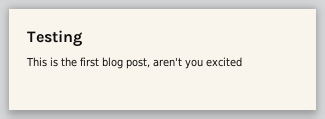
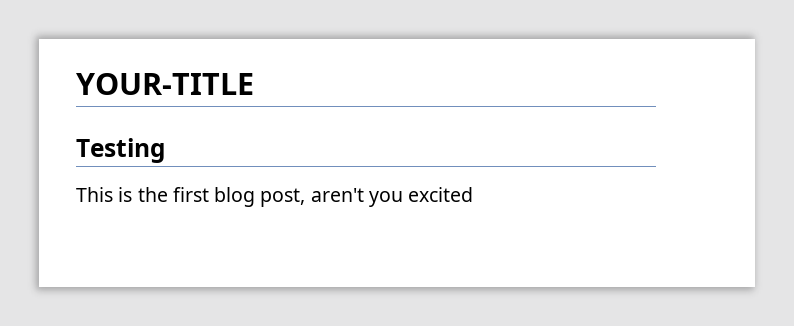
(27, 38) none -> [76,73,254,95] YOUR-TITLE //

